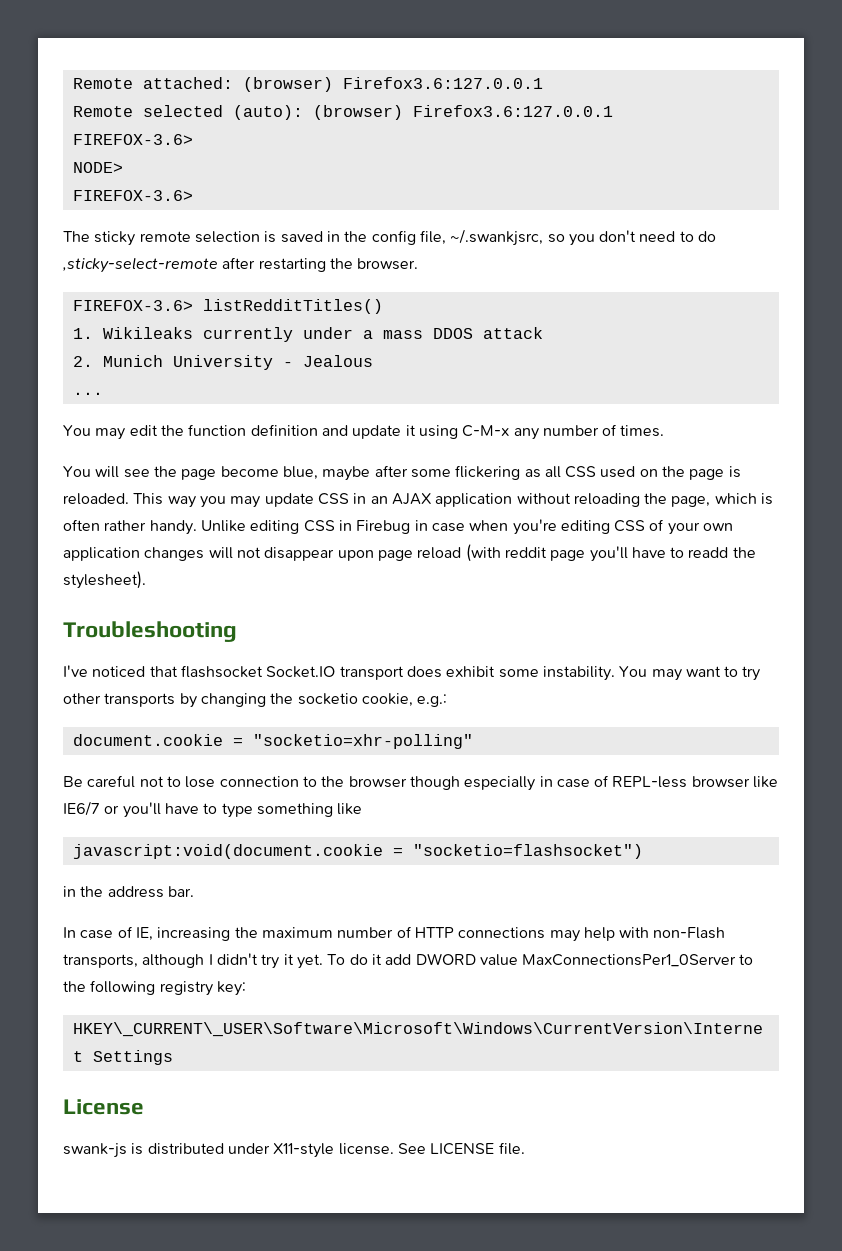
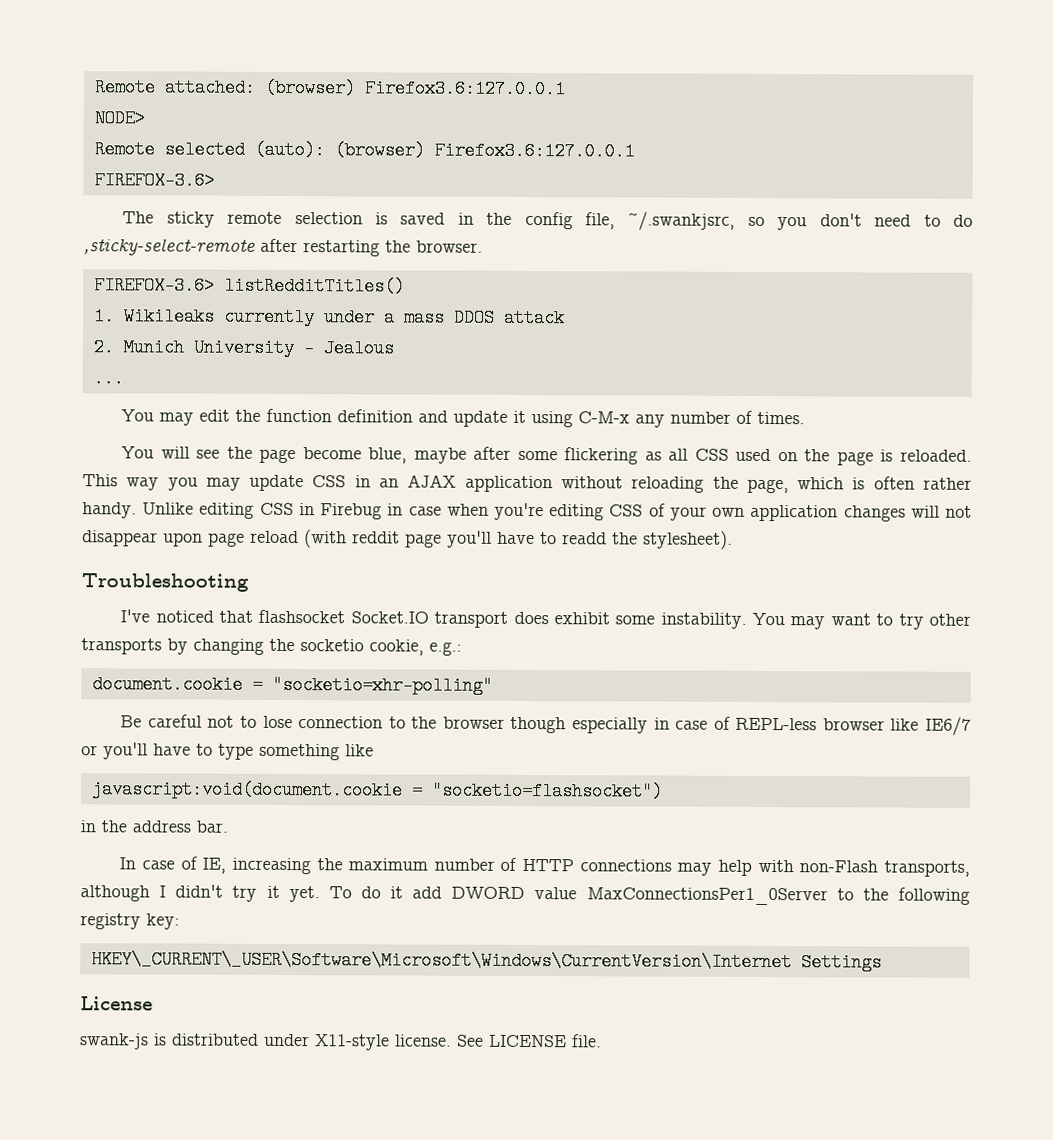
(543, 83) none -> [93,109,145,128] // NODE>
[72,162,123,173] [72,190,193,201] // NODE> // FIREFOX-3.6> -> (215, 180) none

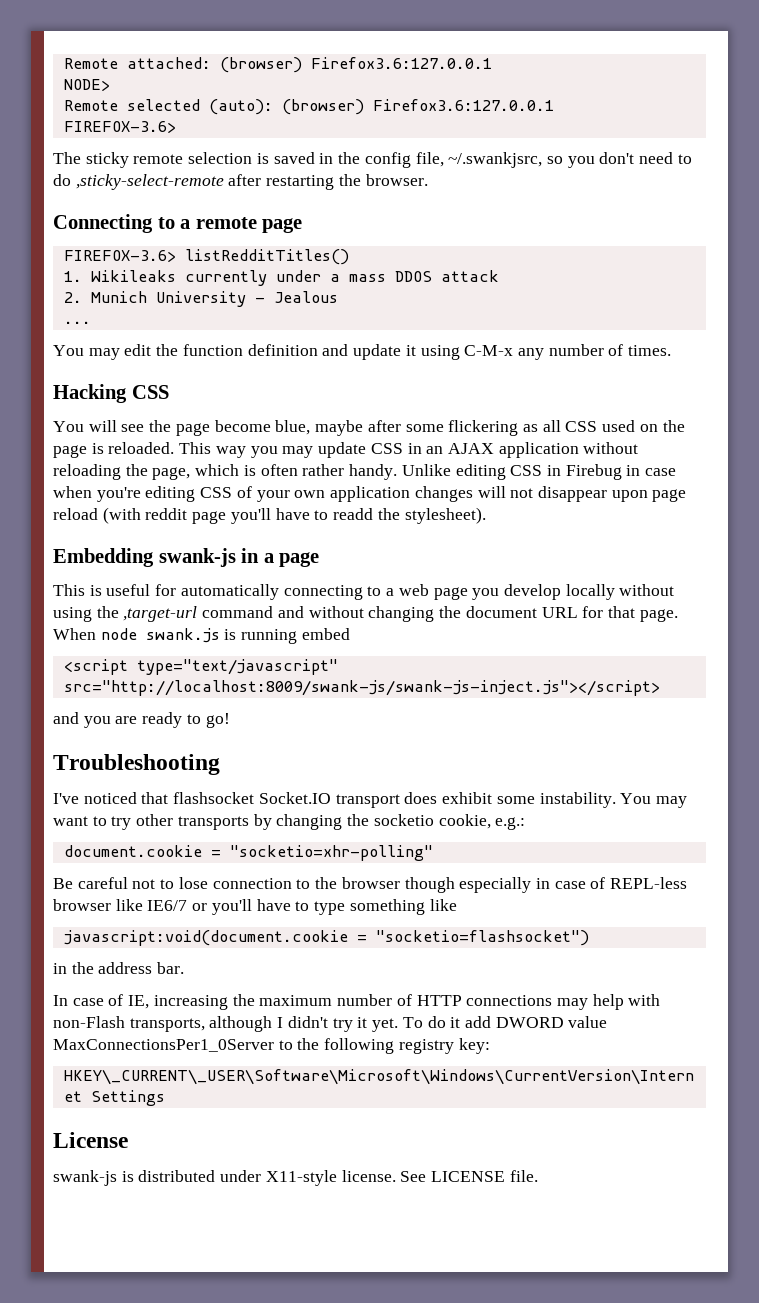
(483, 246) none -> [53,214,303,233] // Connecting to a remote page
(806, 418) none -> [53,384,169,403] // Hacking CSS
(733, 540) none -> [53,548,320,567] [53,584,675,600] [53,606,678,622] [53,628,350,644] [63,659,338,675] [63,680,660,696] [53,712,230,728] // Embedding swank-js in a page // This is useful for automatically connecting to a web page you develop locally without using the ,target-url command and without changing the document URL for that page. When node swank.js is running embed // <script type="text/javascript" src="http://localhost:8009/swank-js/swank-js-inject.js"></script> // and you are ready to go!

